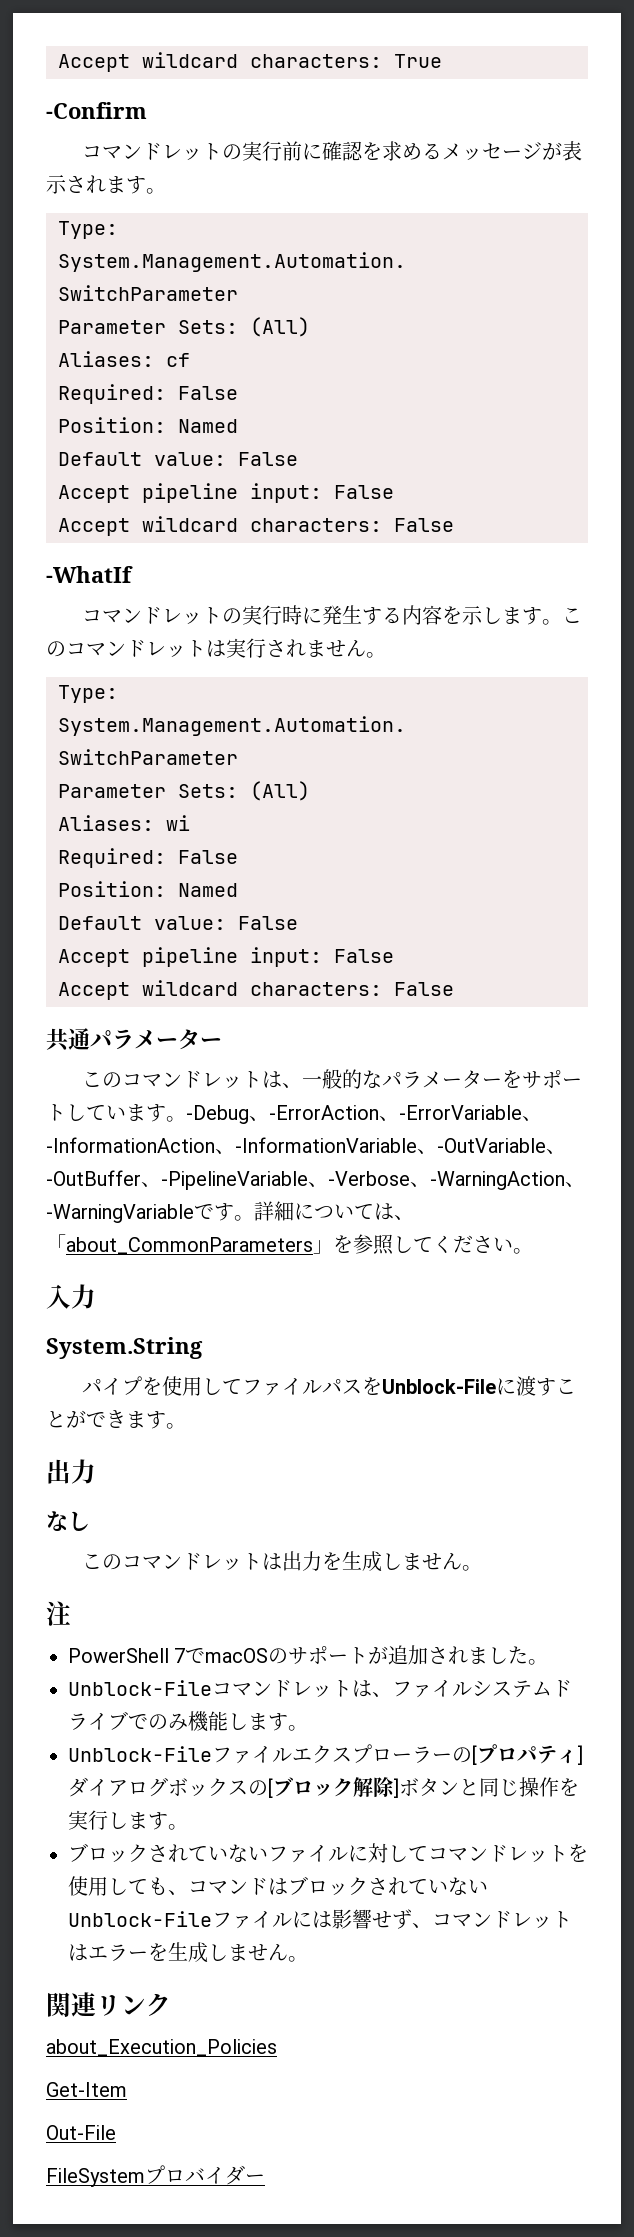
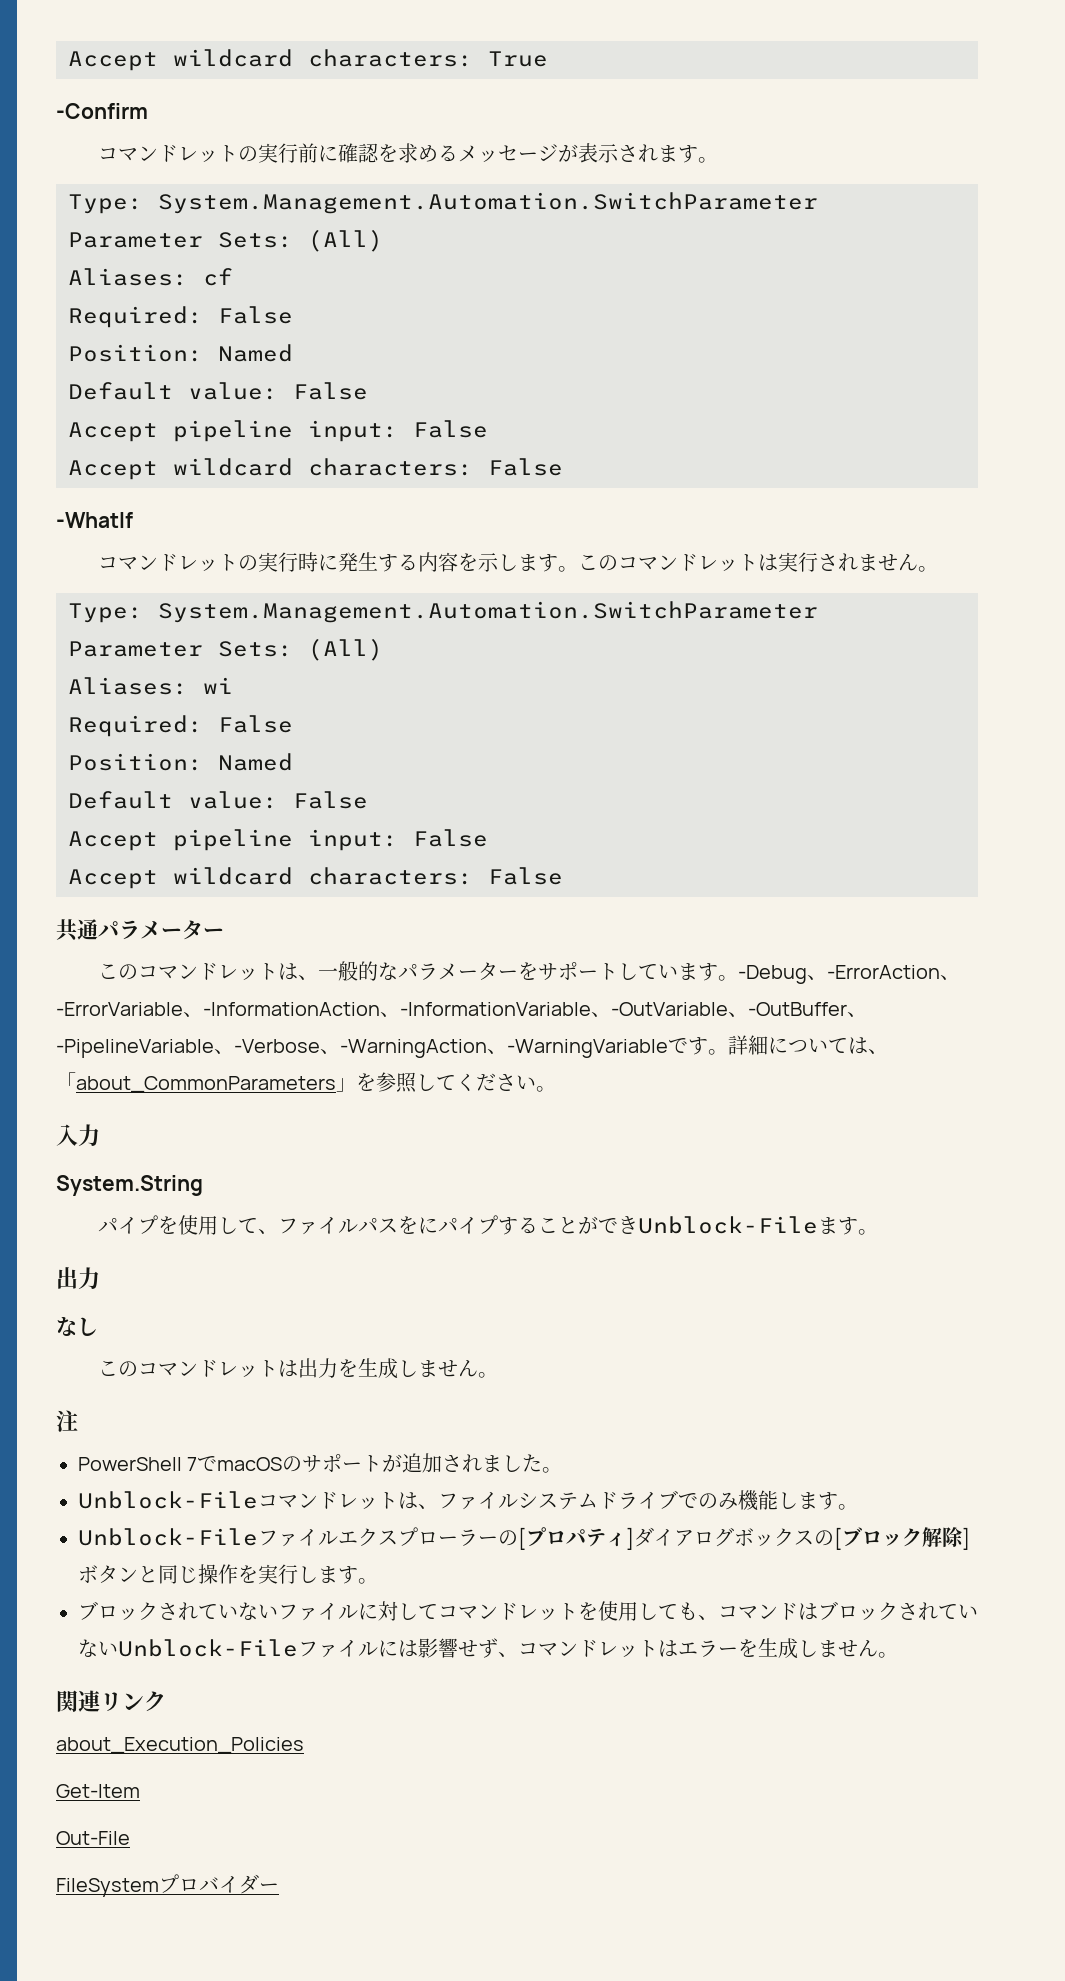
(243, 1386) none -> [257,1229,278,1234] 、
[382,1376,557,1396] Unblock-Fileに渡す -> [417,1215,538,1235] にパイプする
(126, 1419) none -> [637,1216,818,1234] Unblock-File

